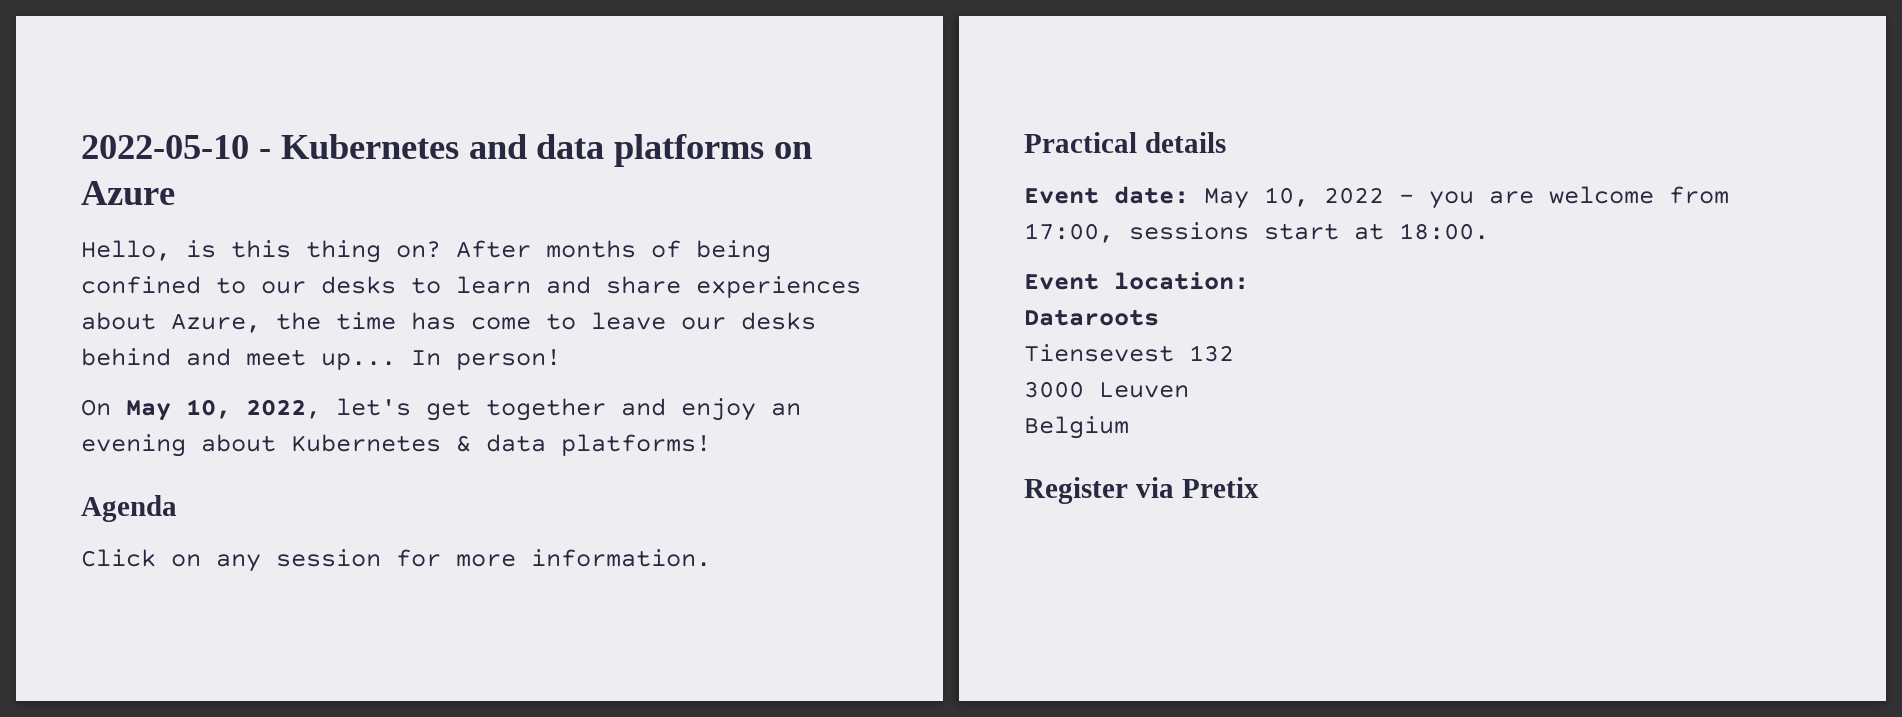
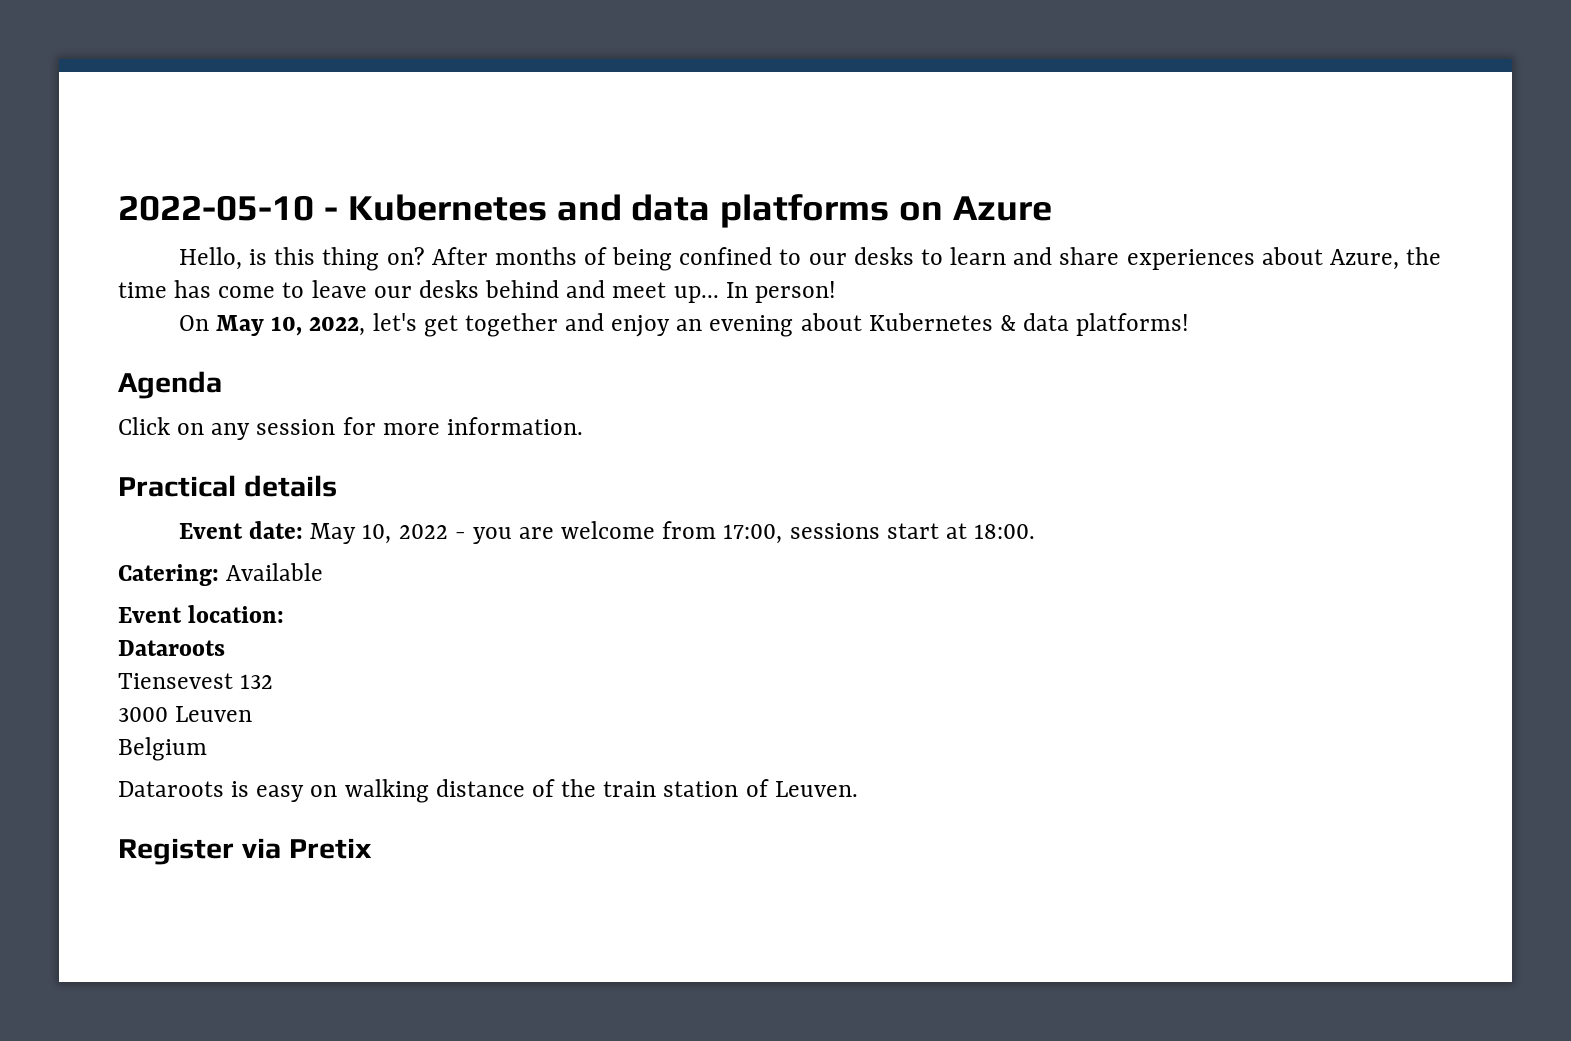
(1489, 231) none -> [118,563,324,586] // Catering: Available
(1129, 427) none -> [118,779,858,803] // Dataroots is easy on walking distance of the train station of Leuven.

